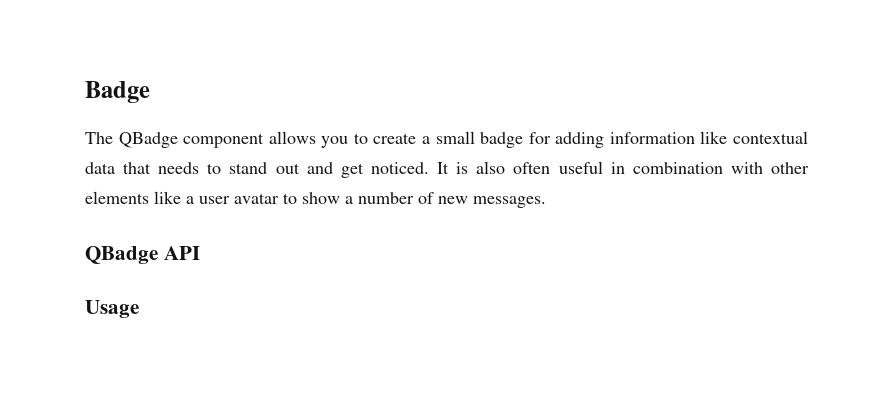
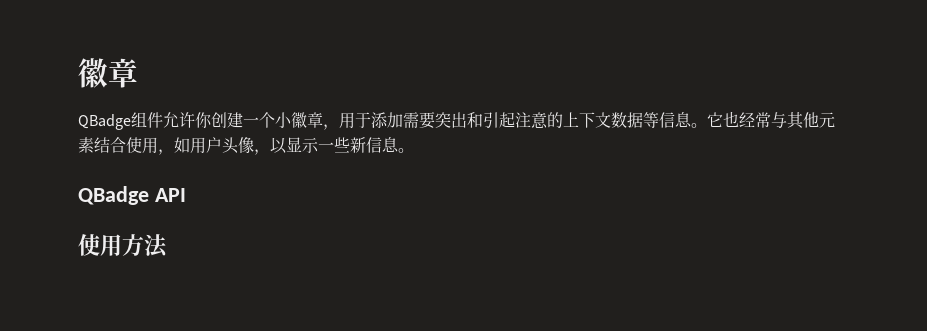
[85,81,150,103] [85,131,808,148] [85,161,810,178] [85,191,546,208] Badge // The QBadge component allows you to create a small badge for adding information like contextual data that needs to stand out and get noticed. It is also often useful in combination with other elements like a user avatar to show a number of new messages. -> [78,58,138,88] [78,111,835,130] [78,137,414,155] 徽章 // QBadge组件允许你创建一个小徽章，用于添加需要突出和引起注意的上下文数据等信息。它也经常与其他元素结合使用，如用户头像，以显示一些新信息。
[85,300,139,318] Usage -> [78,234,168,258] 使用方法

